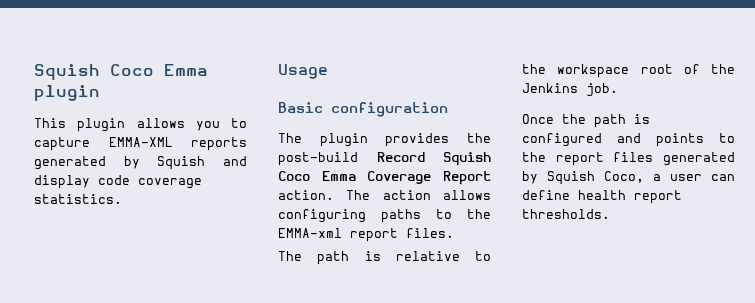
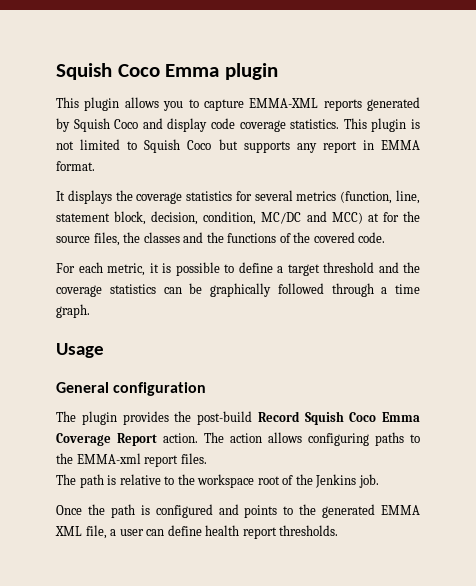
(206, 163) none -> [114,119,139,129] Coco
(122, 199) none -> [343,118,420,132] [56,139,420,153] [56,161,95,171] [56,190,420,204] [56,211,420,225] [56,232,386,246] [56,262,420,276] [56,283,420,297] [56,304,90,318] This plugin is not limited to Squish Coco but supports any report in EMMA format. // It displays the coverage statistics for several metrics (function, line, statement block, decision, condition, MC/DC and MCC) at for the source files, the classes and the functions of the covered code. // For each metric, it is possible to define a target threshold and the coverage statistics can be graphically followed through a time graph.
[278,102,323,113] Basic -> [56,382,109,393] General
[555,152,735,166] [522,171,644,185] report files generated by Squish Coco, -> [322,504,420,518] [55,525,107,539] generated EMMA XML file,

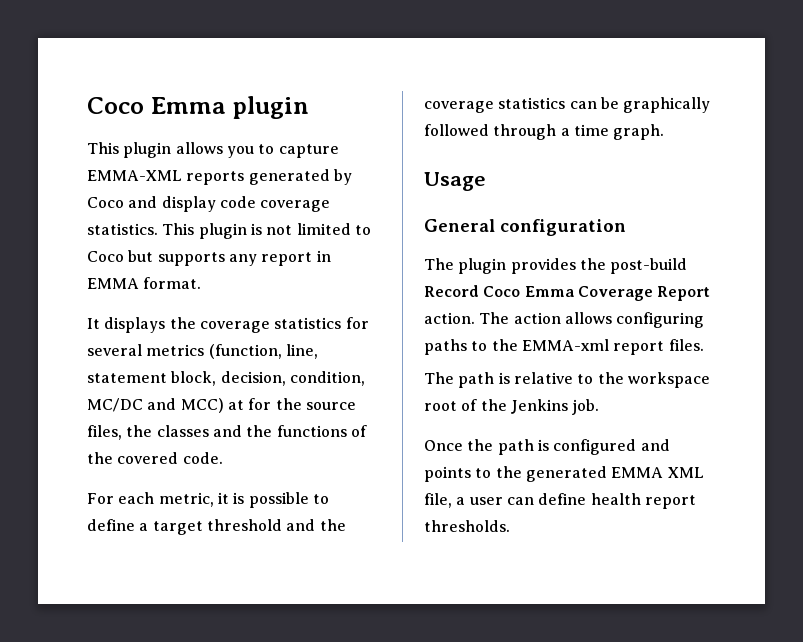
[56,63,112,80] Squish -> (87, 105) none
[73,118,110,132] Squish -> (352, 177) none
[144,139,181,153] Squish -> (371, 230) none
[304,411,344,425] Squish -> (479, 291) none

